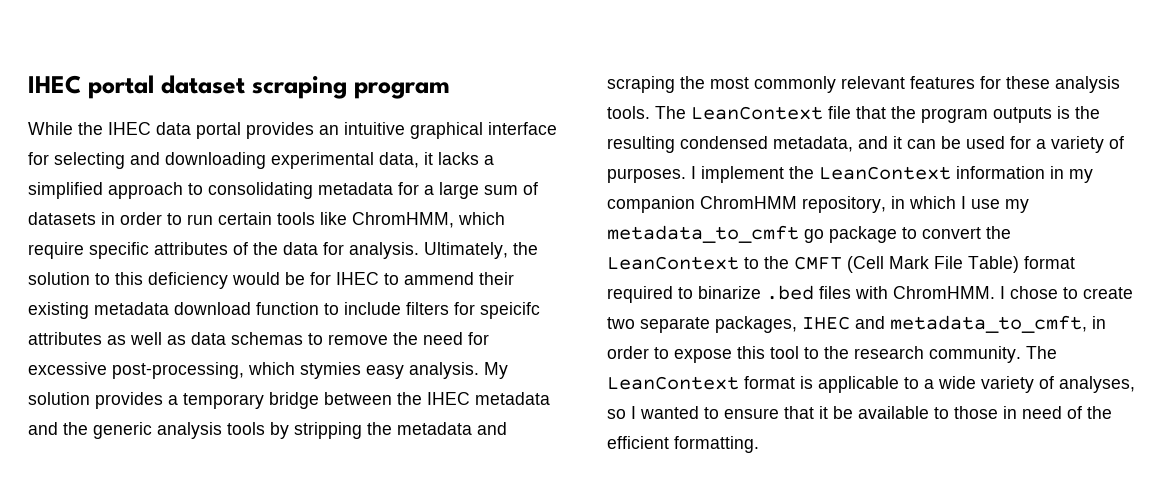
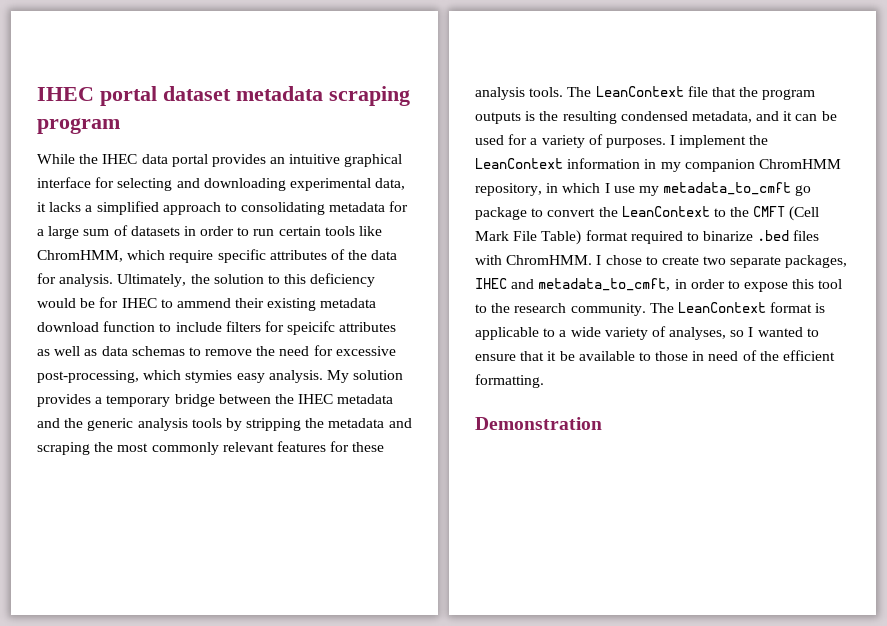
(245, 84) none -> [236,86,323,101] metadata
(759, 444) none -> [475,417,602,430] // Demonstration

